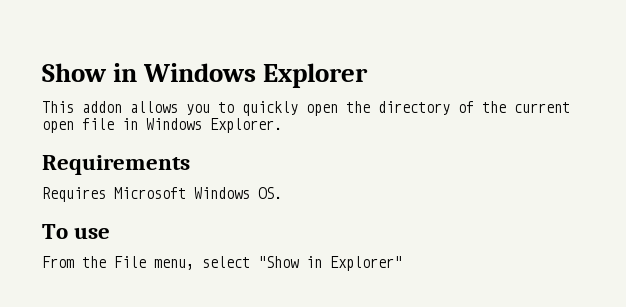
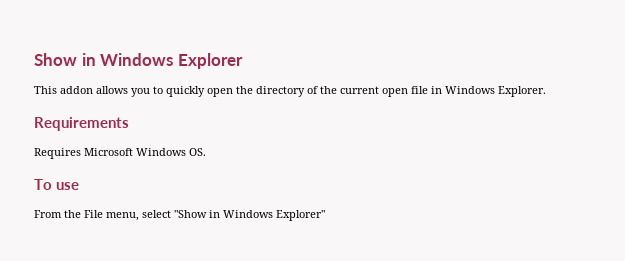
(322, 262) none -> [223,210,273,218] Windows

